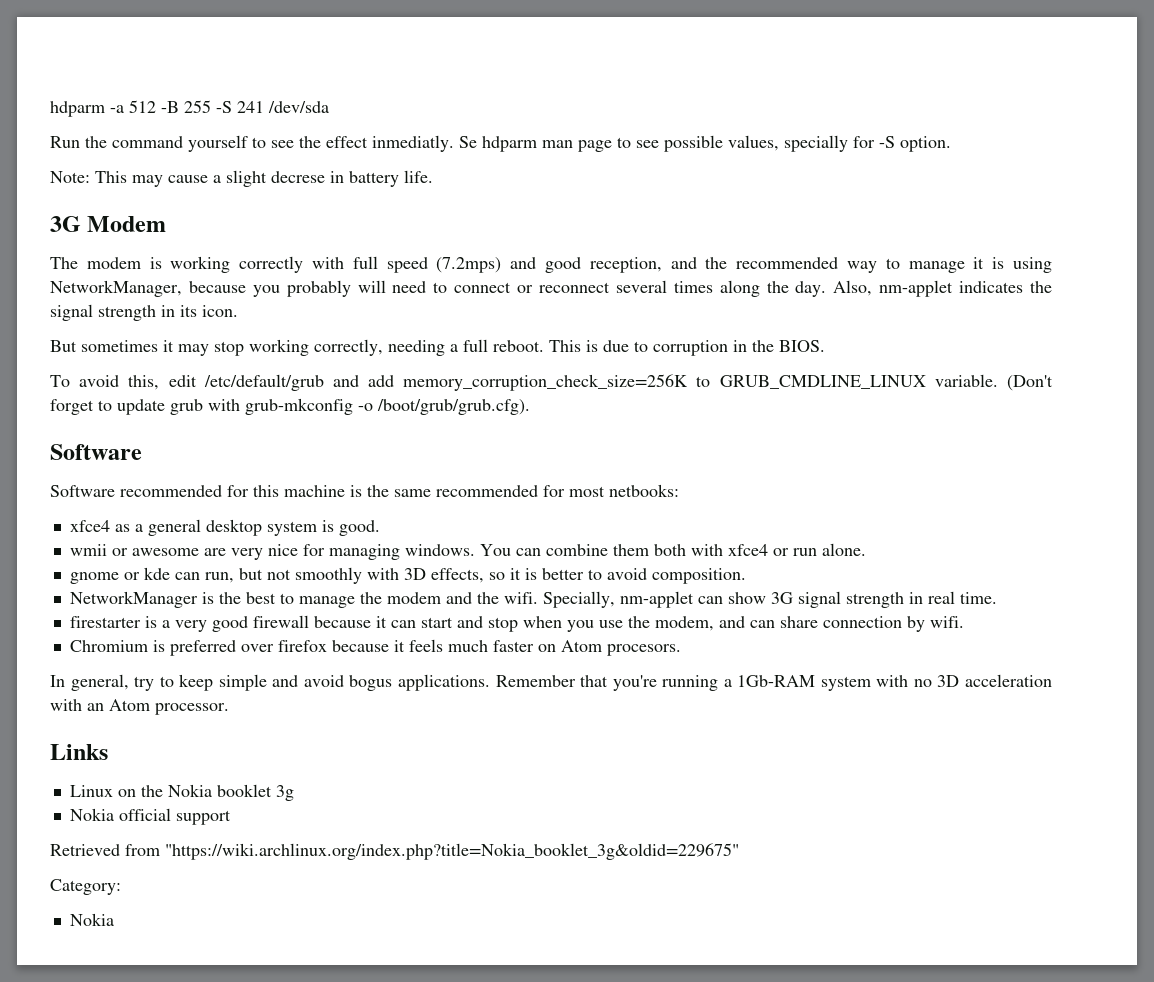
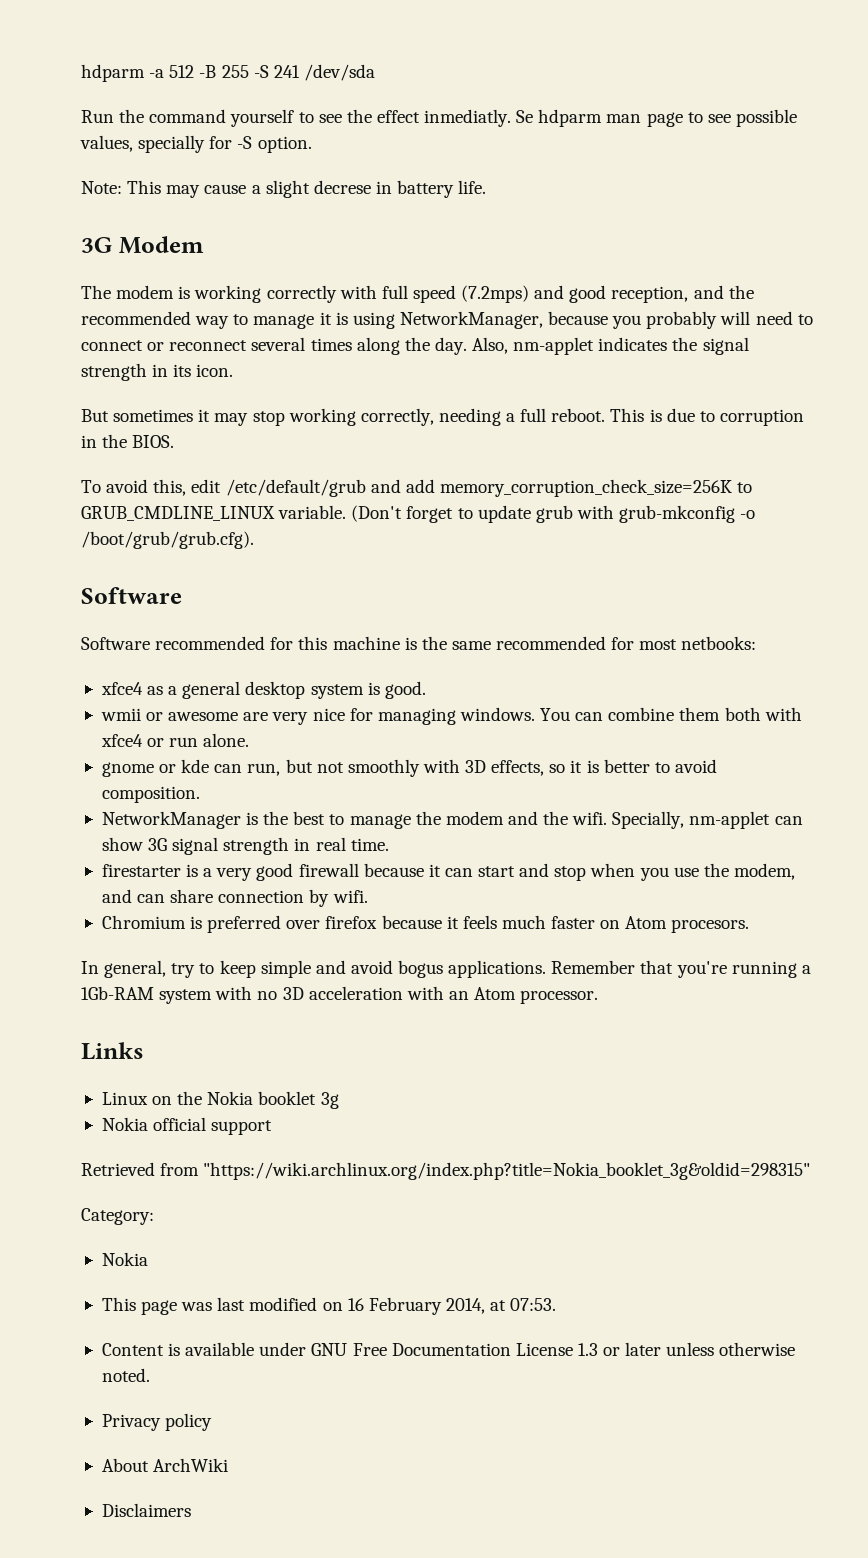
[165,843,739,860] "https://wiki.archlinux.org/index.php?title=Nokia_booklet_3g&oldid=229675" -> [203,1162,811,1180] "https://wiki.archlinux.org/index.php?title=Nokia_booklet_3g&oldid=298315"
(114, 919) none -> [101,1297,557,1315] [101,1342,796,1356] [101,1368,150,1382] [101,1413,213,1431] [101,1458,229,1472] [101,1503,191,1517] // This page was last modified on 16 February 2014, at 07:53. // Content is available under GNU Free Documentation License 1.3 or later unless otherwise noted. // Privacy policy // About ArchWiki // Disclaimers

